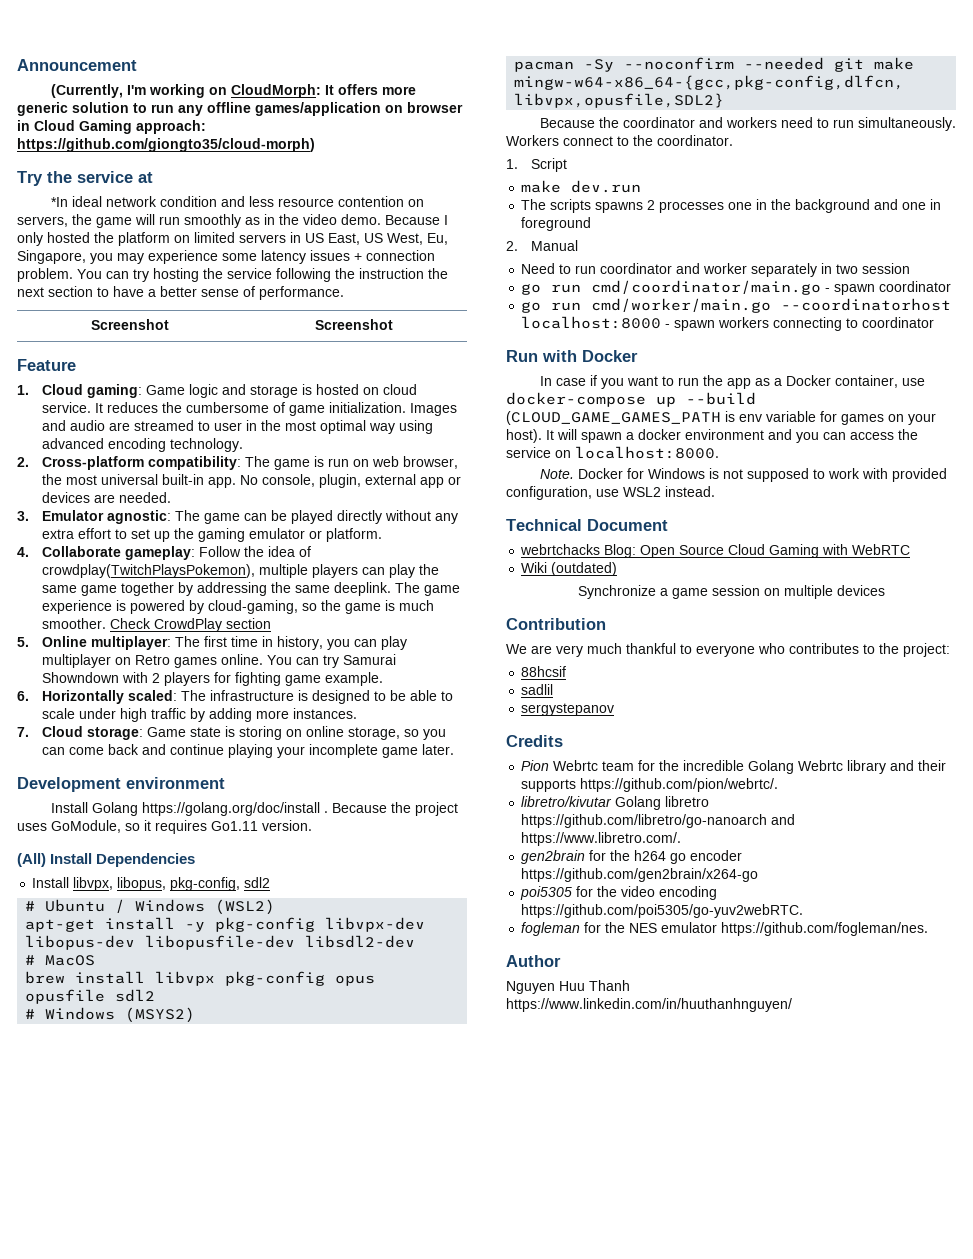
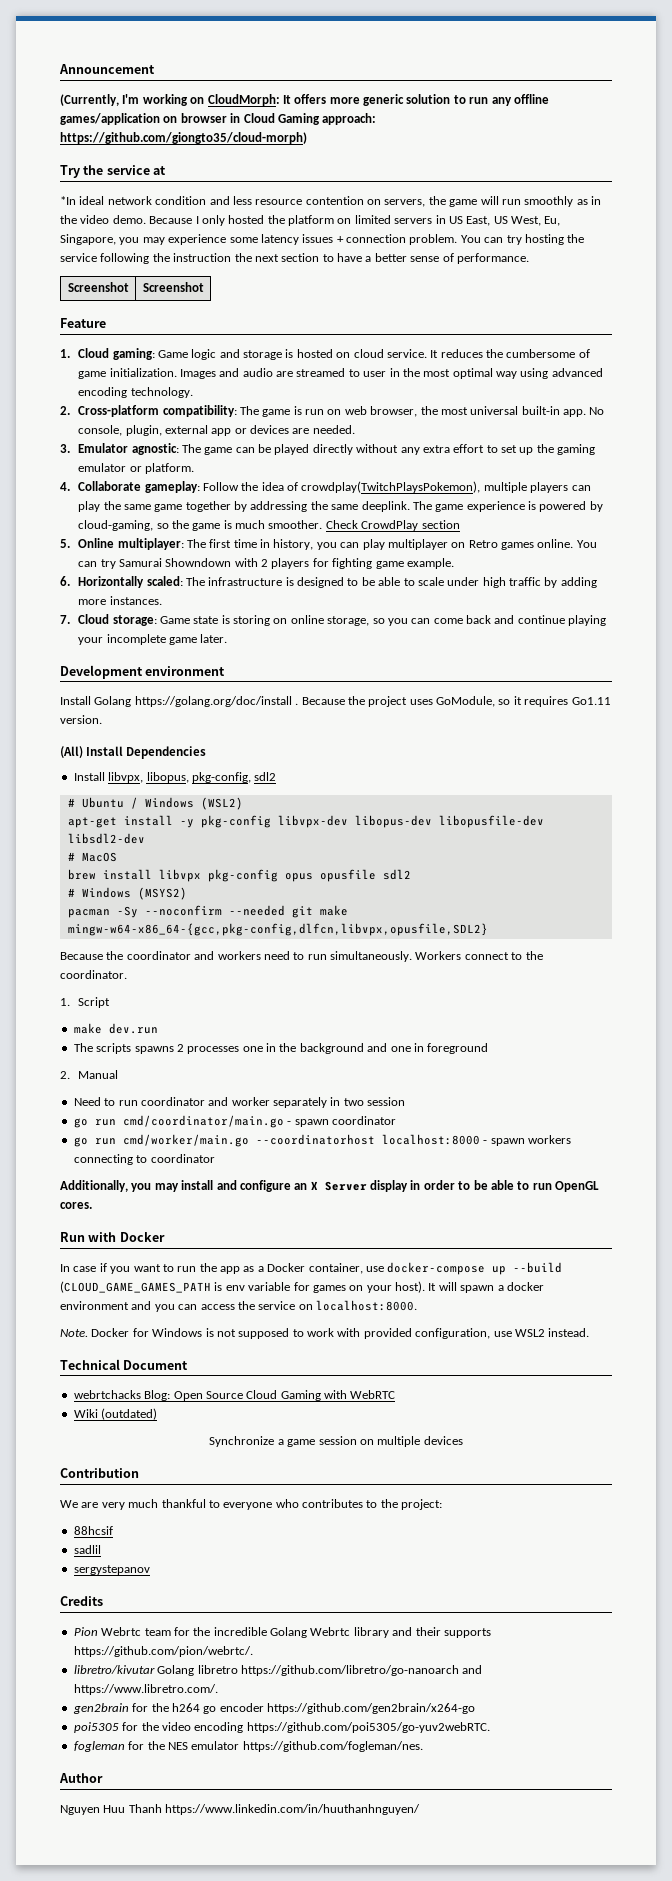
(935, 322) none -> [60,1180,599,1192] [60,1202,92,1209] // Additionally, you may install and configure an X Server display in order to be able to run OpenGL cores.
(630, 985) // -> (162, 1808) none

